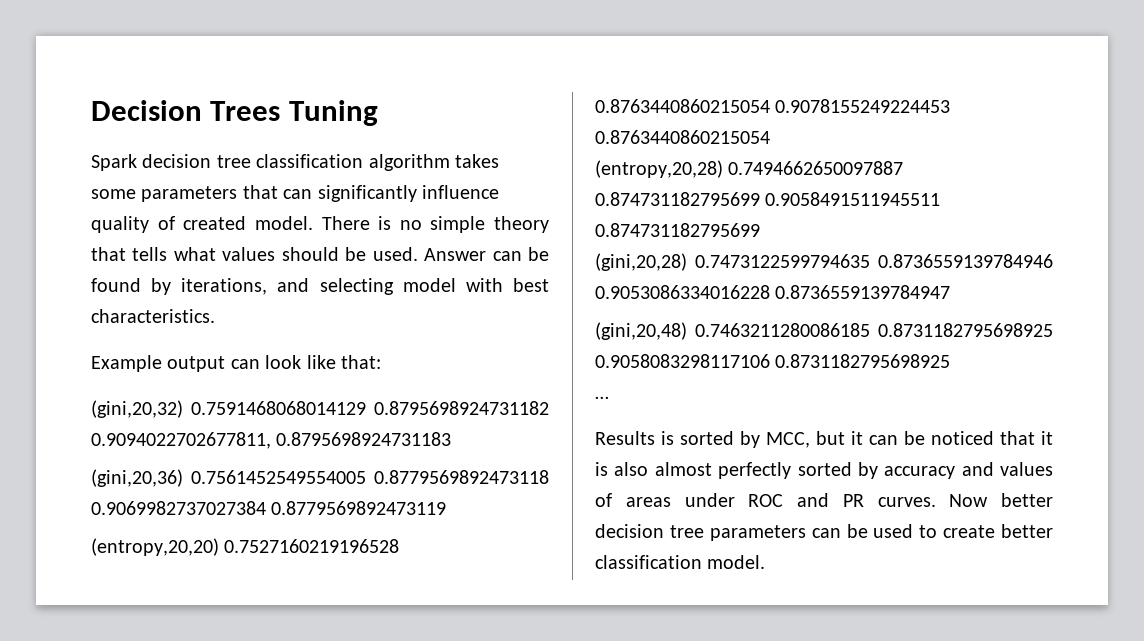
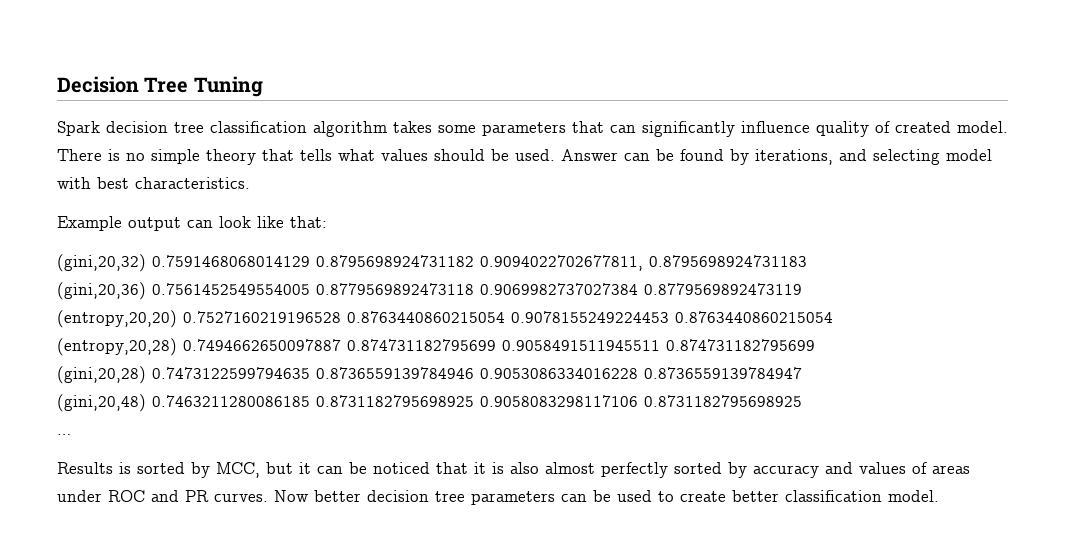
[210,101,281,121] Trees -> [144,77,189,93] Tree

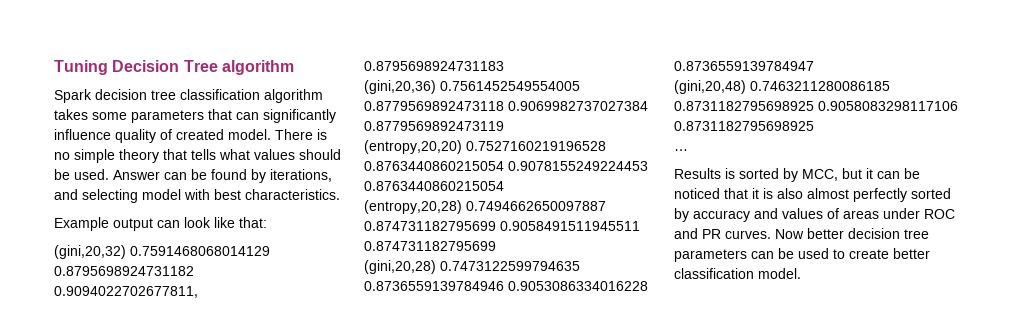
(57, 84) none -> [54,60,108,75] Tuning
[193,76,263,97] Tuning -> [221,60,294,75] algorithm

